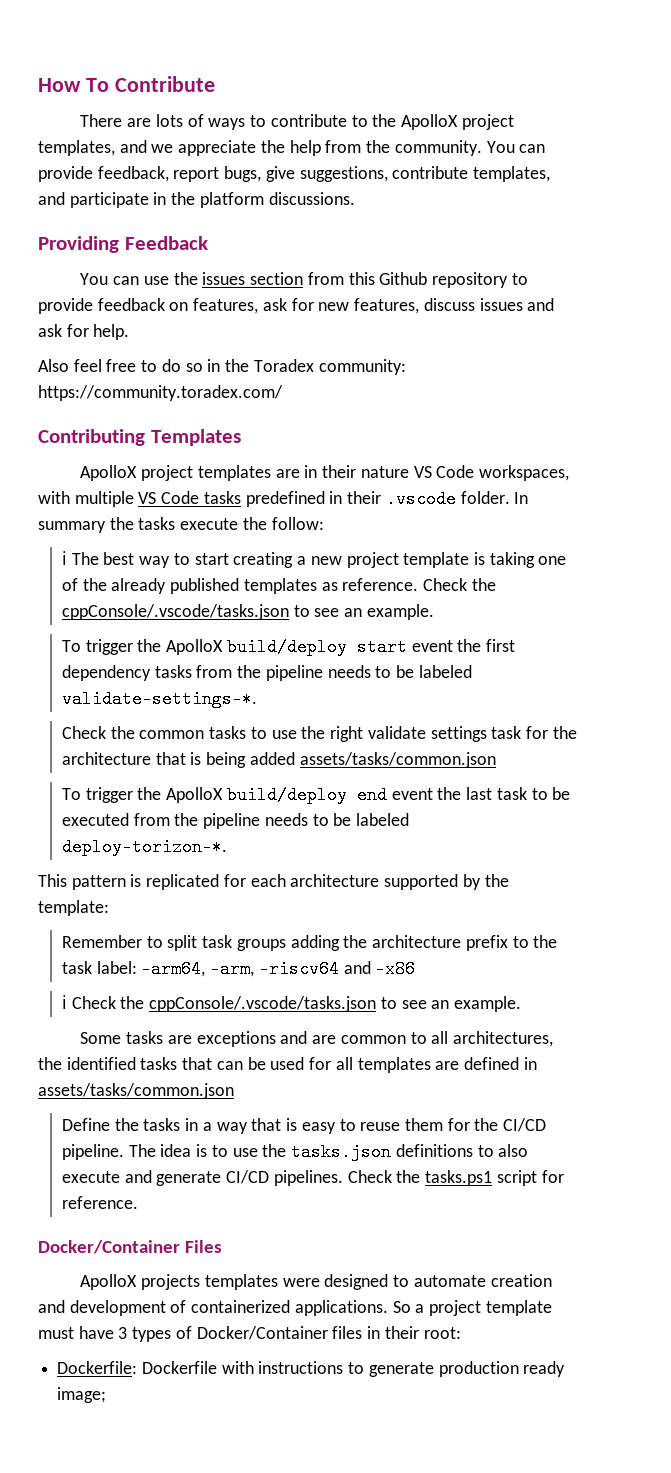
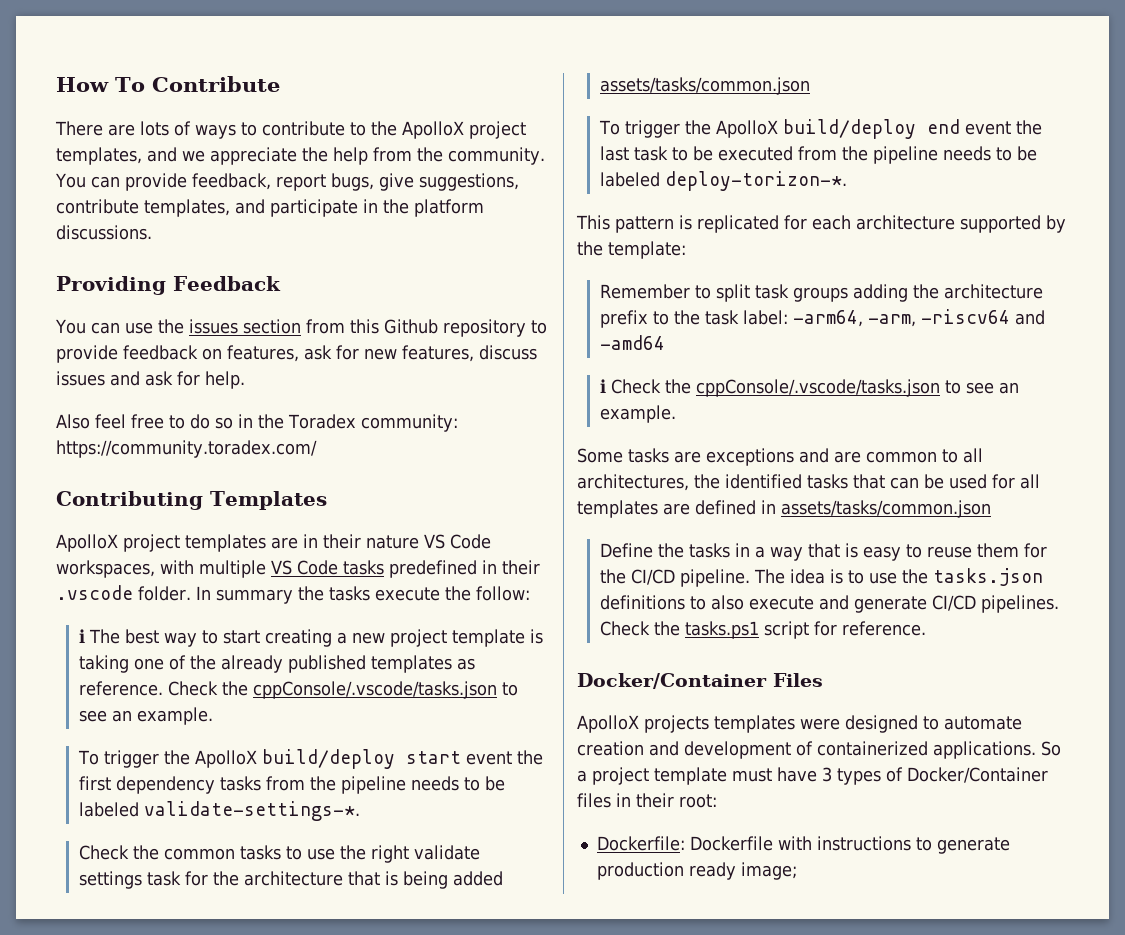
[375,960,416,978] -x86 -> [600,335,666,350] -amd64

